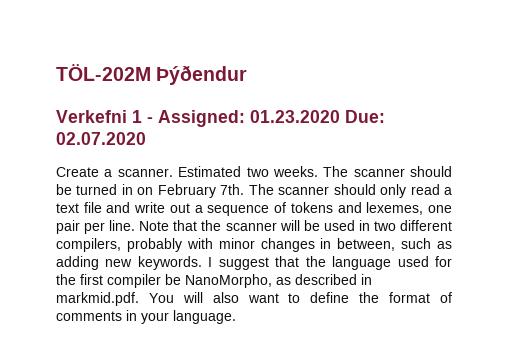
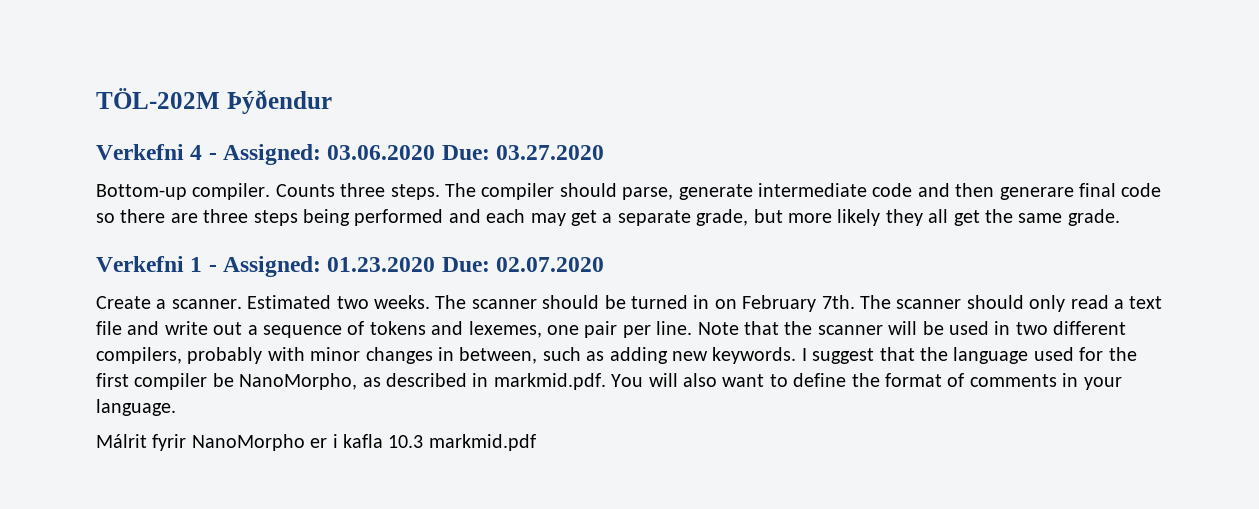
(248, 75) none -> [96,144,605,165] [96,183,1162,200] [96,209,1120,226] // Verkefni 4 - Assigned: 03.06.2020 Due: 03.27.2020 // Bottom-up compiler. Counts three steps. The compiler should parse, generate intermediate code and then generare final code so there are three steps being performed and each may get a separate grade, but more likely they all get the same grade.
(236, 317) none -> [96,434,536,451] // Málrit fyrir NanoMorpho er i kafla 10.3 markmid.pdf

